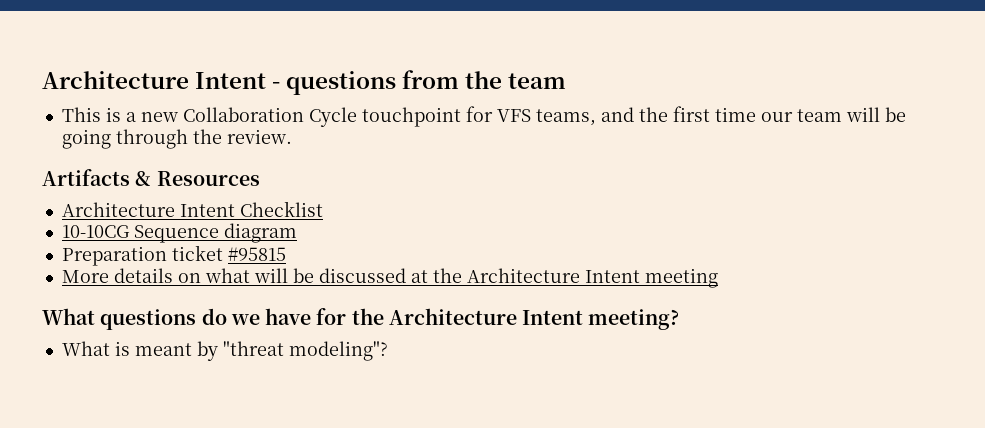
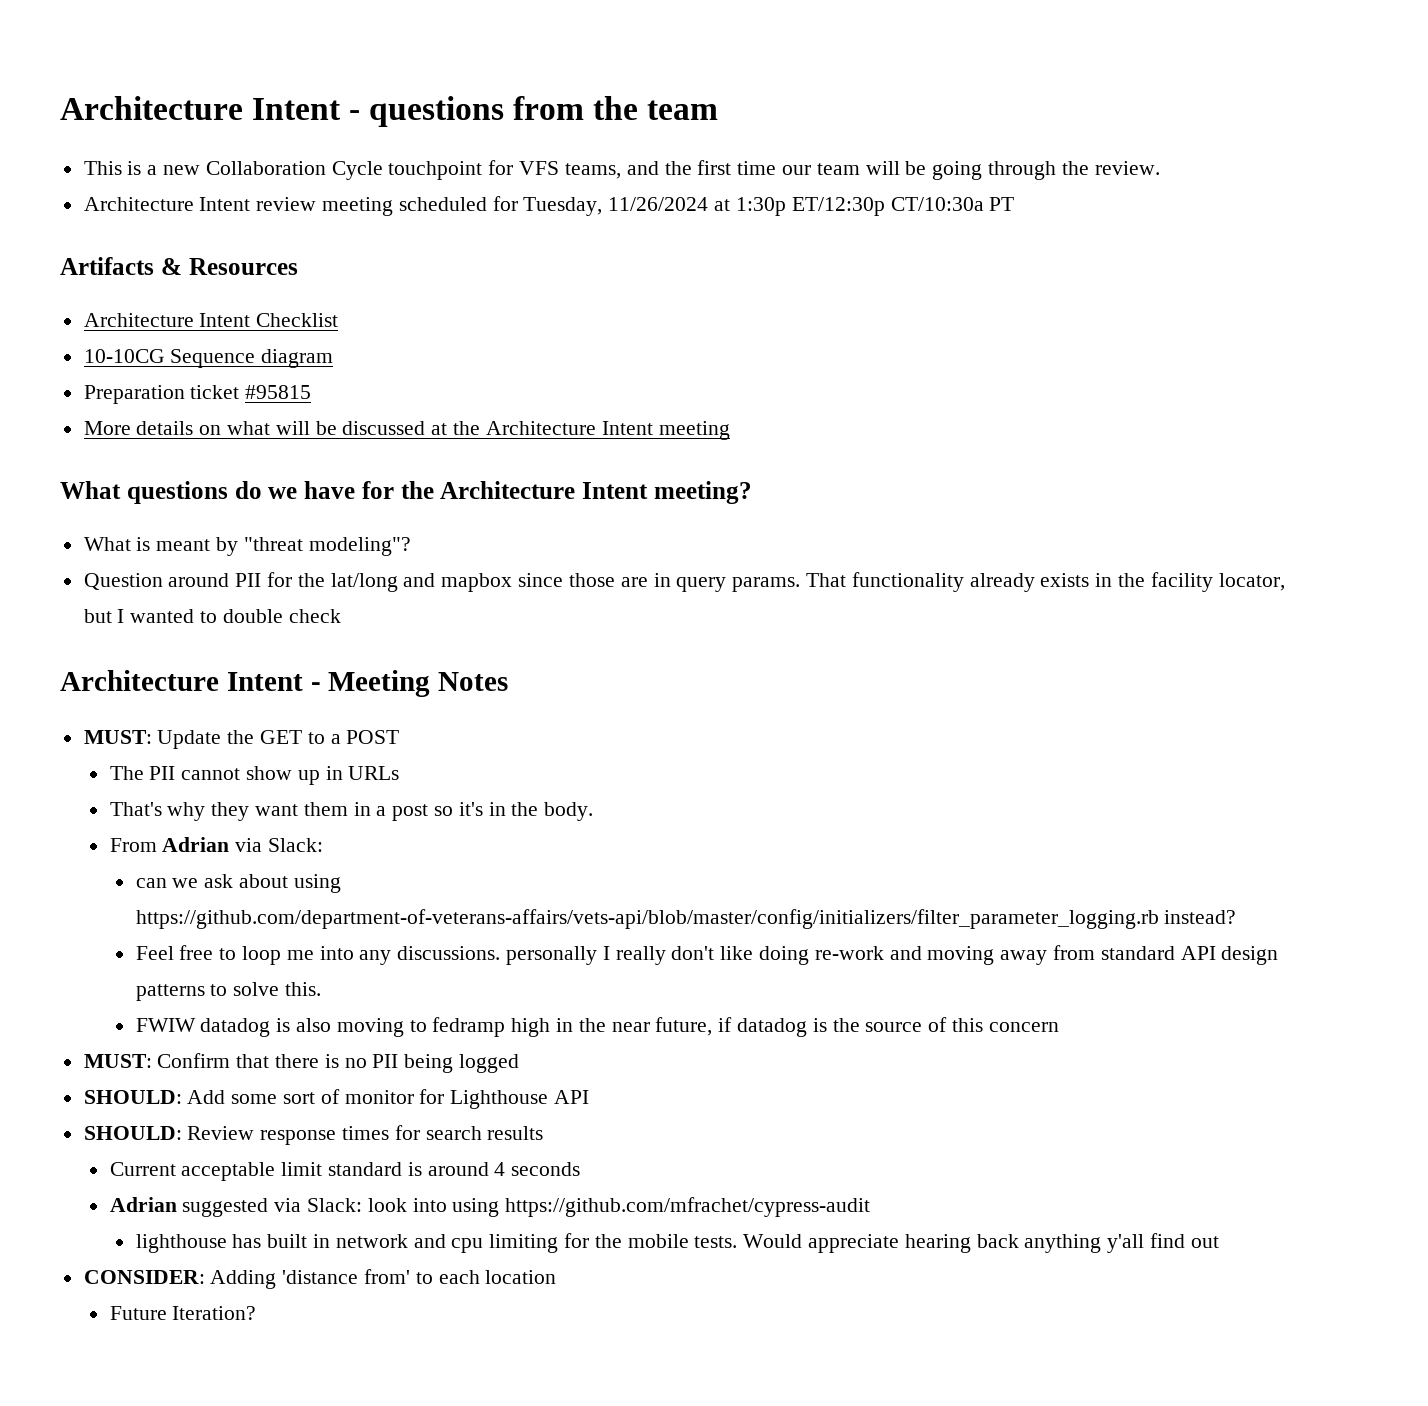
(292, 136) none -> [83,196,1015,216] // Architecture Intent review meeting scheduled for Tuesday, 11/26/2024 at 1:30p ET/12:30p CT/10:30a PT
(388, 351) none -> [83,572,1285,592] [83,609,341,623] [60,670,509,697] [83,730,400,749] [109,766,400,785] [109,802,594,821] [109,837,324,852] [135,874,341,893] [135,909,1237,929] [135,945,1279,965] [135,982,321,1001] [135,1017,1059,1037] [83,1053,520,1073] [83,1089,590,1109] [83,1125,544,1145] [109,1162,581,1181] [109,1197,871,1217] [135,1233,1219,1253] [83,1269,557,1289] [109,1306,257,1320] // Question around PII for the lat/long and mapbox since those are in query params. That functionality already exists in the facility locator, but I wanted to double check // Architecture Intent - Meeting Notes // MUST: Update the GET to a POST // The PII cannot show up in URLs // That's why they want them in a post so it's in the body. // From Adrian via Slack: // can we ask about using https://github.com/department-of-veterans-affairs/vets-api/blob/master/config/initializers/filter_parameter_logging.rb instead? // Feel free to loop me into any discussions. personally I really don't like doing re-work and moving away from standard API design patterns to solve this. // FWIW datadog is also moving to fedramp high in the near future, if datadog is the source of this concern // MUST: Confirm that there is no PII being logged // SHOULD: Add some sort of monitor for Lighthouse API // SHOULD: Review response times for search results // Current acceptable limit standard is around 4 seconds // Adrian suggested via Slack: look into using https://github.com/mfrachet/cypress-audit // lighthouse has built in network and cpu limiting for the mobile tests. Would appreciate hearing back anything y'all find out // CONSIDER: Adding 'distance from' to each location // Future Iteration?

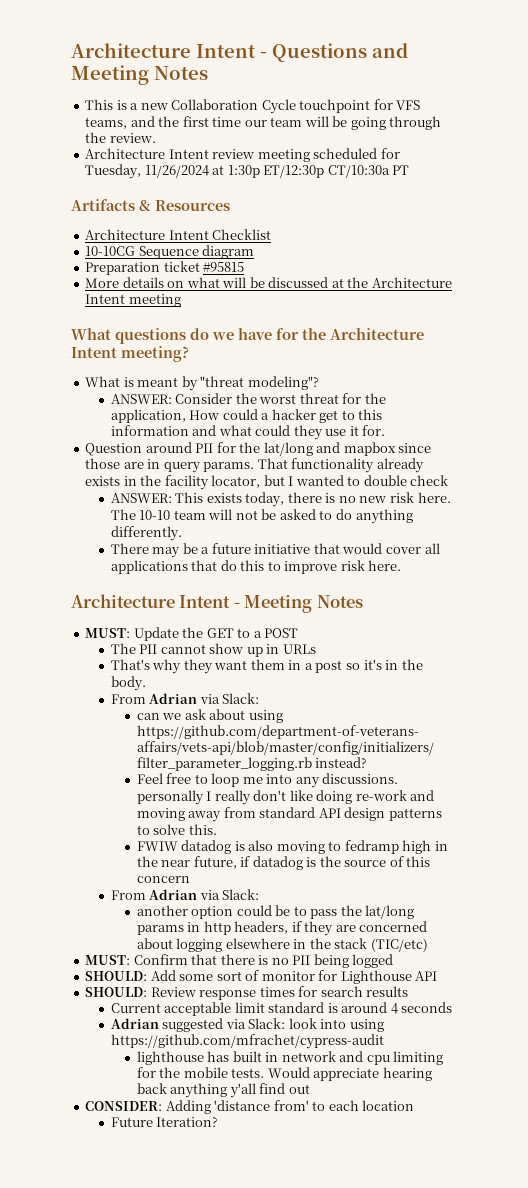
[60,96,719,127] Architecture Intent - questions from the team -> [71,43,408,62] [71,65,208,85] Architecture Intent - Questions and Meeting Notes
(411, 546) none -> [110,393,386,404] [110,409,383,423] [110,425,386,440] // ANSWER: Consider the worst threat for the application, How could a hacker get to this information and what could they use it for.
(341, 616) none -> [110,492,451,507] [110,509,413,524] [110,526,182,541] [110,543,440,558] [110,560,402,574] // ANSWER: This exists today, there is no new risk here. The 10-10 team will not be asked to do anything differently. // There may be a future initiative that would cover all applications that do this to improve risk here.
(1059, 1027) none -> [110,889,260,900] [136,905,415,919] [136,921,428,936] [136,938,428,952] // From Adrian via Slack: // another option could be to pass the lat/long params in http headers, if they are concerned about logging elsewhere in the stack (TIC/etc)

